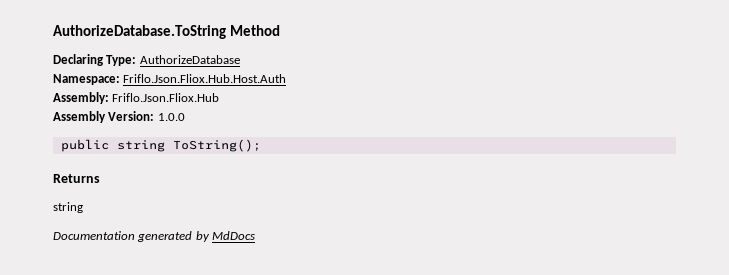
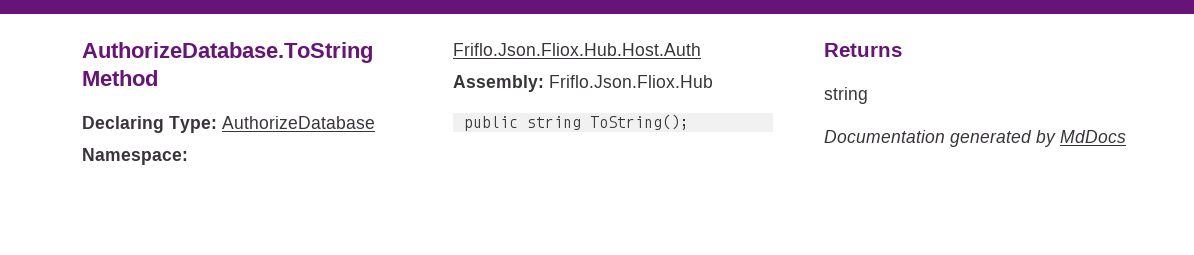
[53,111,185,123] // Assembly Version: 1.0.0 -> (713, 81) none

